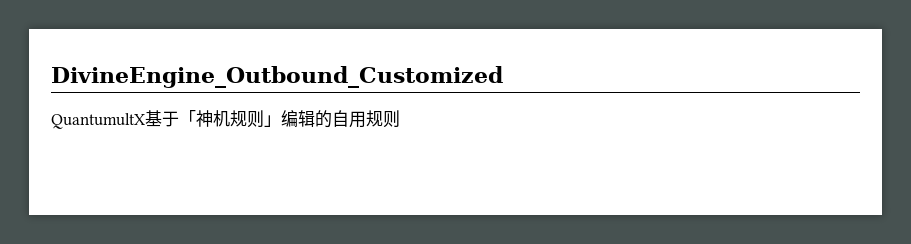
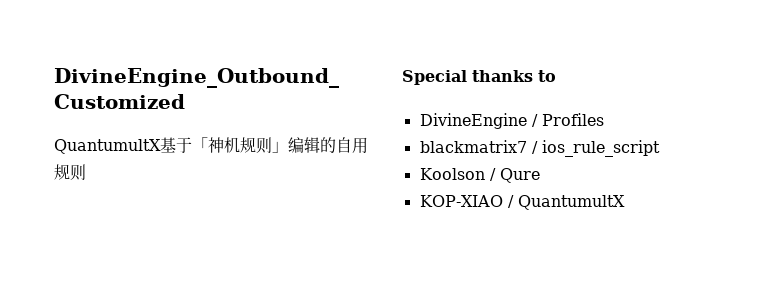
(400, 119) none -> [402,70,556,85] [419,113,604,129] [419,140,660,157] [419,168,540,183] [419,195,625,210] // Special thanks to // DivineEngine / Profiles // blackmatrix7 / ios_rule_script // Koolson / Qure // KOP-XIAO / QuantumultX

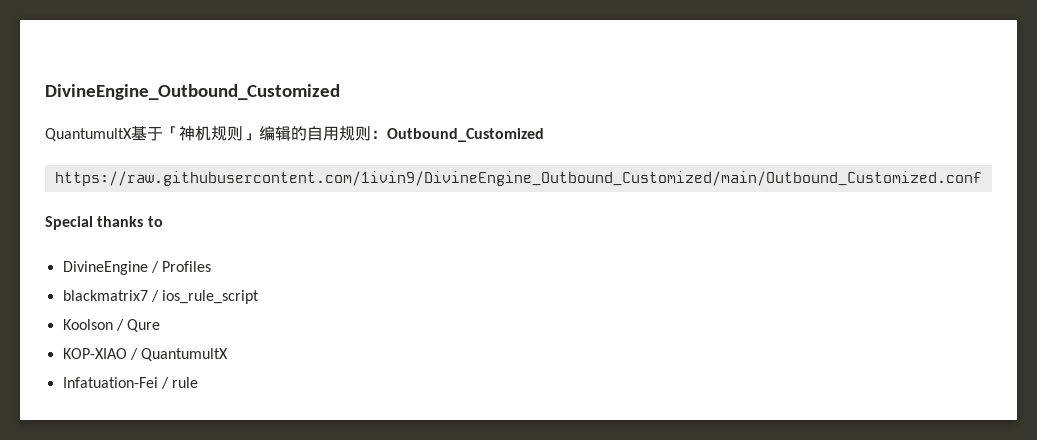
(86, 172) none -> [371,128,544,142] [54,171,982,186] ：Outbound_Customized // https://raw.githubusercontent.com/1ivin9/DivineEngine_Outbound_Customized/main/Outbound_Customized.conf
(625, 202) none -> [62,377,199,389] // Infatuation-Fei / rule

